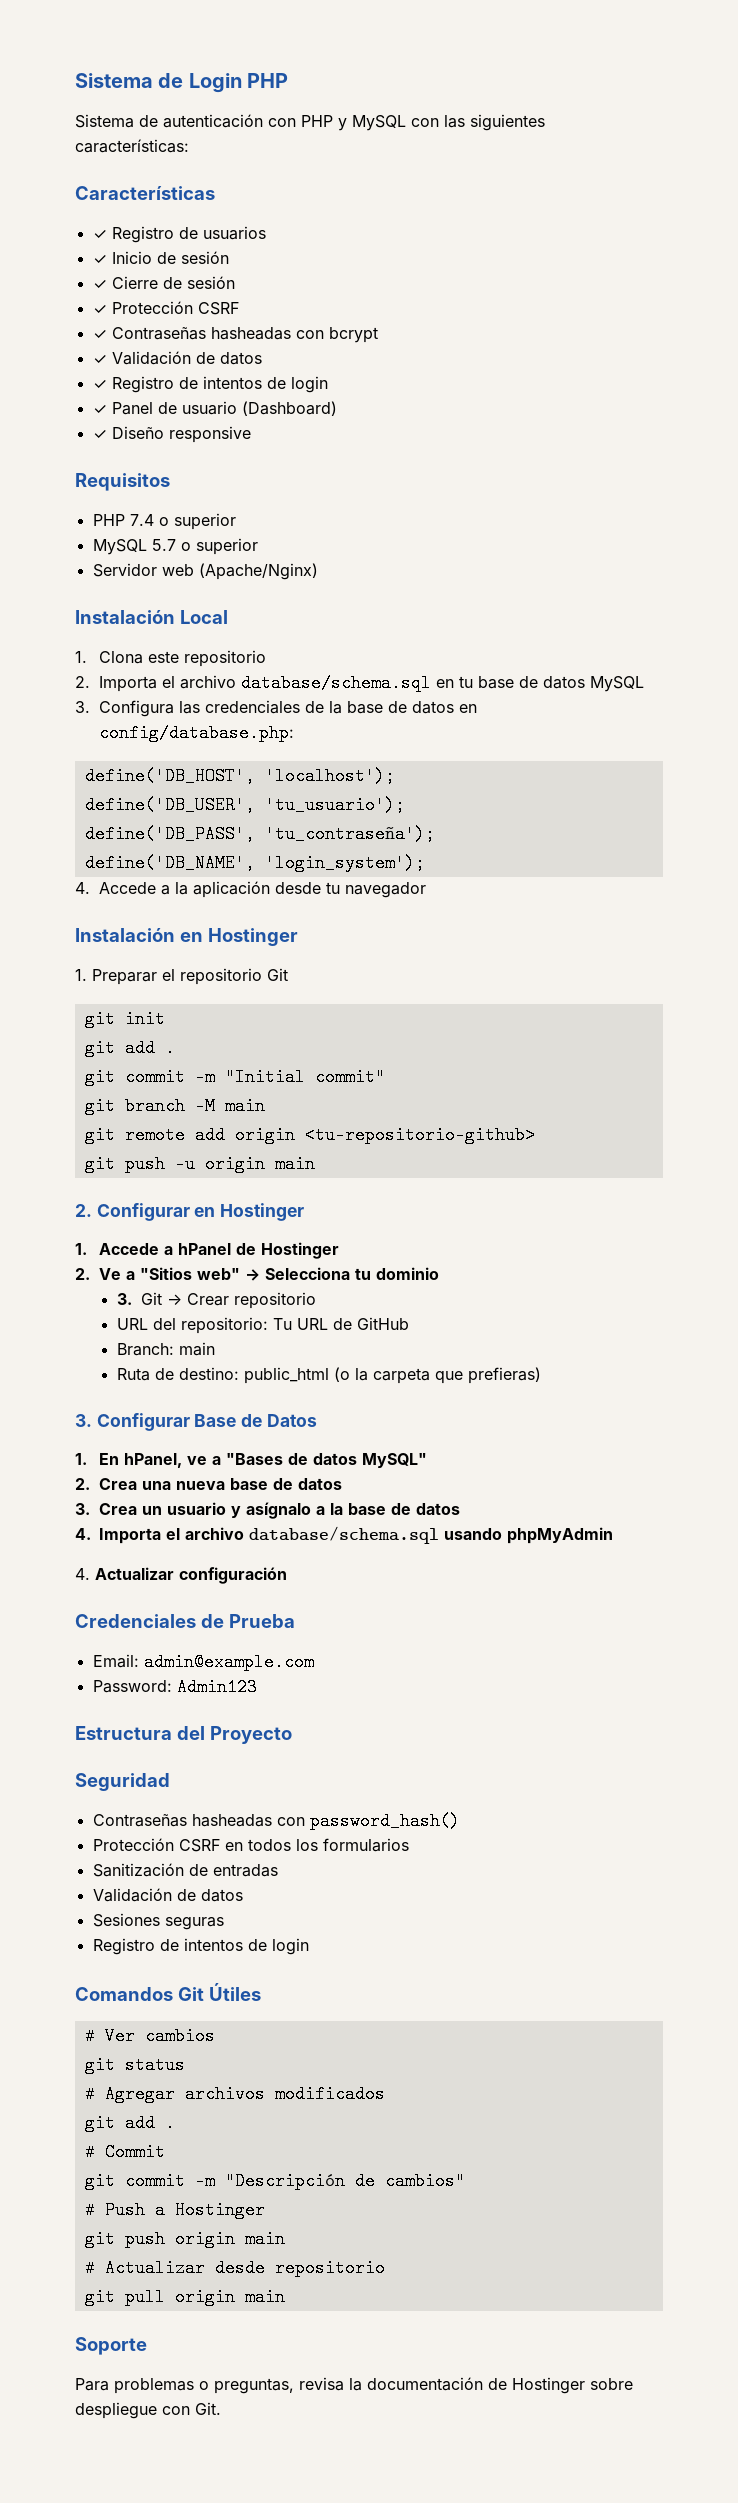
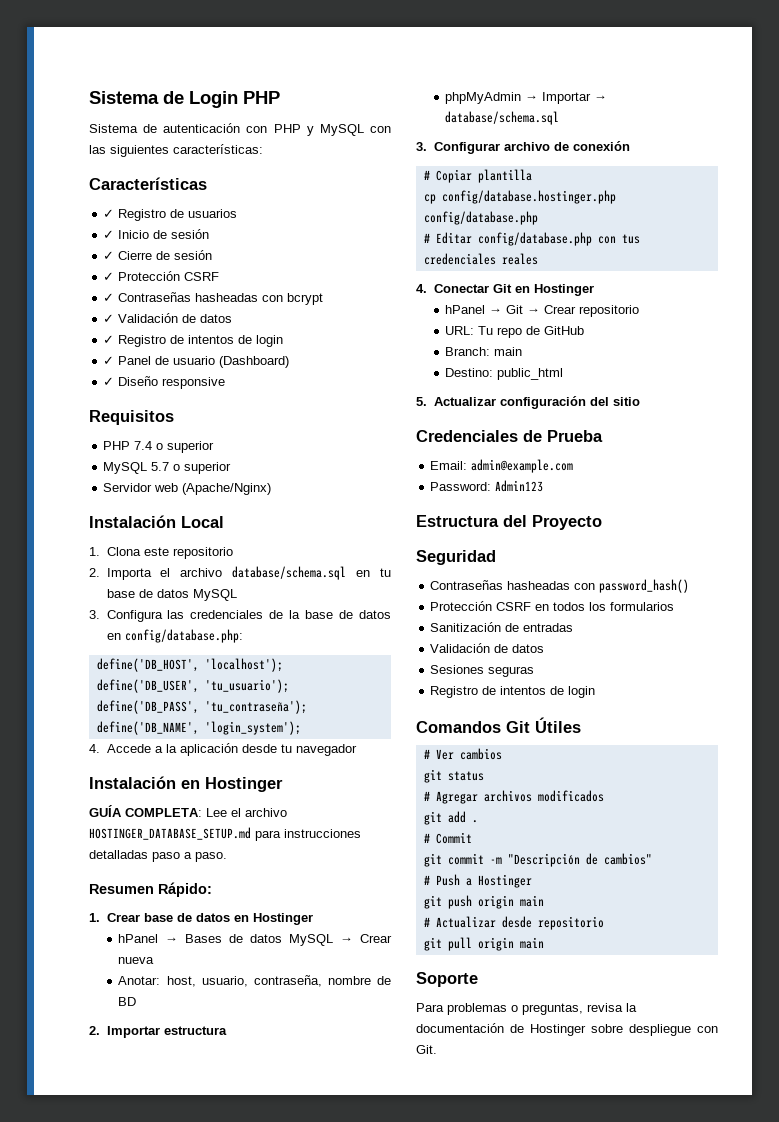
[75,968,288,985] [84,1010,165,1028] [84,1039,175,1057] [84,1068,385,1086] [84,1097,265,1115] [84,1126,535,1144] [84,1155,315,1173] [75,1203,305,1221] [75,1242,340,1259] [75,1267,440,1281] [116,1293,132,1305] 1. Preparar el repositorio Git // git init // git add . // git commit -m "Initial commit" // git branch -M main // git remote add origin <tu-repositorio-github> // git push -u origin main // 2. Configurar en Hostinger // 1. Accede a hPanel de Hostinger // 2. Ve a "Sitios web" → Selecciona tu dominio // 3. -> [89,805,287,817] [89,827,361,841] [89,850,227,862] [89,882,212,897] [89,913,313,925] [118,934,392,946] [118,957,155,964] [118,975,392,987] [118,997,137,1006] [89,1026,227,1038] [445,92,608,104] [445,111,560,125] [416,141,630,154] [423,169,532,183] [423,190,616,204] [423,211,538,225] [423,232,640,246] [423,253,538,265] [416,284,594,296] [445,305,503,314] GUÍA COMPLETA: Lee el archivo HOSTINGER_DATABASE_SETUP.md para instrucciones detalladas paso a paso. // Resumen Rápido: // 1. Crear base de datos en Hostinger // hPanel → Bases de datos MySQL → Crear nueva // Anotar: host, usuario, contraseña, nombre de BD // 2. Importar estructura // phpMyAdmin → Importar → database/schema.sql // 3. Configurar archivo de conexión // # Copiar plantilla // cp config/database.hostinger.php config/database.php // # Editar config/database.php con tus credenciales reales // 4. Conectar Git en Hostinger // hPanel →
[116,1317,328,1334] URL del repositorio: Tu URL -> [445,326,523,338] URL: Tu repo
[116,1367,541,1384] [75,1413,317,1431] [75,1453,428,1468] [75,1478,343,1490] [75,1502,461,1519] [75,1526,614,1544] [75,1568,90,1580] Ruta de destino: public_html (o la carpeta que prefieras) // 3. Configurar Base de Datos // 1. En hPanel, ve a "Bases de datos MySQL" // 2. Crea una nueva base de datos // 3. Crea un usuario y asígnalo a la base de datos // 4. Importa el archivo database/schema.sql usando phpMyAdmin // 4. -> [445,368,564,380] [416,397,427,406] Destino: public_html // 5.
(287, 1575) none -> [589,397,640,406] del sitio

